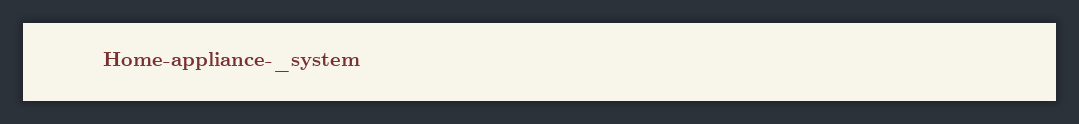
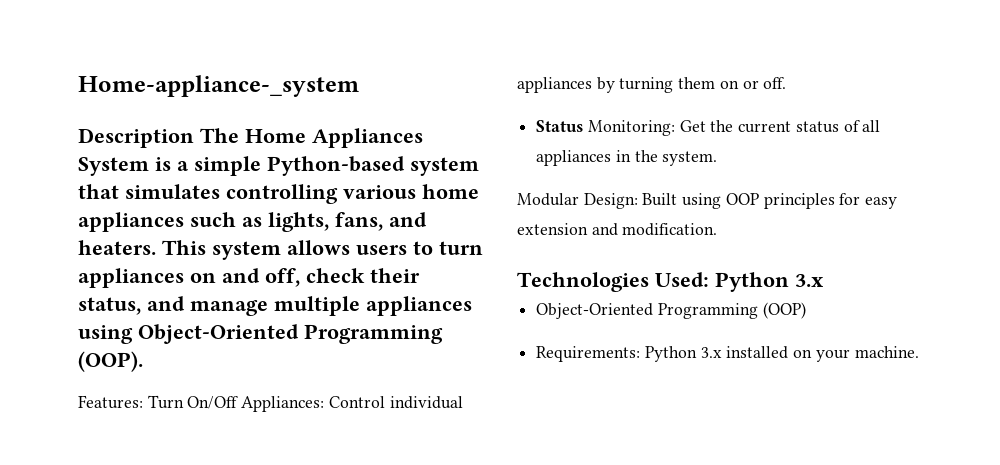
(360, 62) none -> [78,128,423,148] [78,156,479,176] [78,184,479,204] [78,212,427,232] [78,240,483,260] [78,268,420,288] [78,296,472,316] [78,324,443,344] [78,351,143,372] [78,395,463,412] [517,77,787,93] [536,120,881,136] [536,150,718,166] [517,193,898,209] [517,223,718,236] [517,272,824,292] [536,302,806,319] [536,346,919,362] // Description The Home Appliances System is a simple Python-based system that simulates controlling various home appliances such as lights, fans, and heaters. This system allows users to turn appliances on and off, check their status, and manage multiple appliances using Object-Oriented Programming (OOP). // Features: Turn On/Off Appliances: Control individual appliances by turning them on or off. // Status Monitoring: Get the current status of all appliances in the system. // Modular Design: Built using OOP principles for easy extension and modification. // Technologies Used: Python 3.x // Object-Oriented Programming (OOP) // Requirements: Python 3.x installed on your machine.

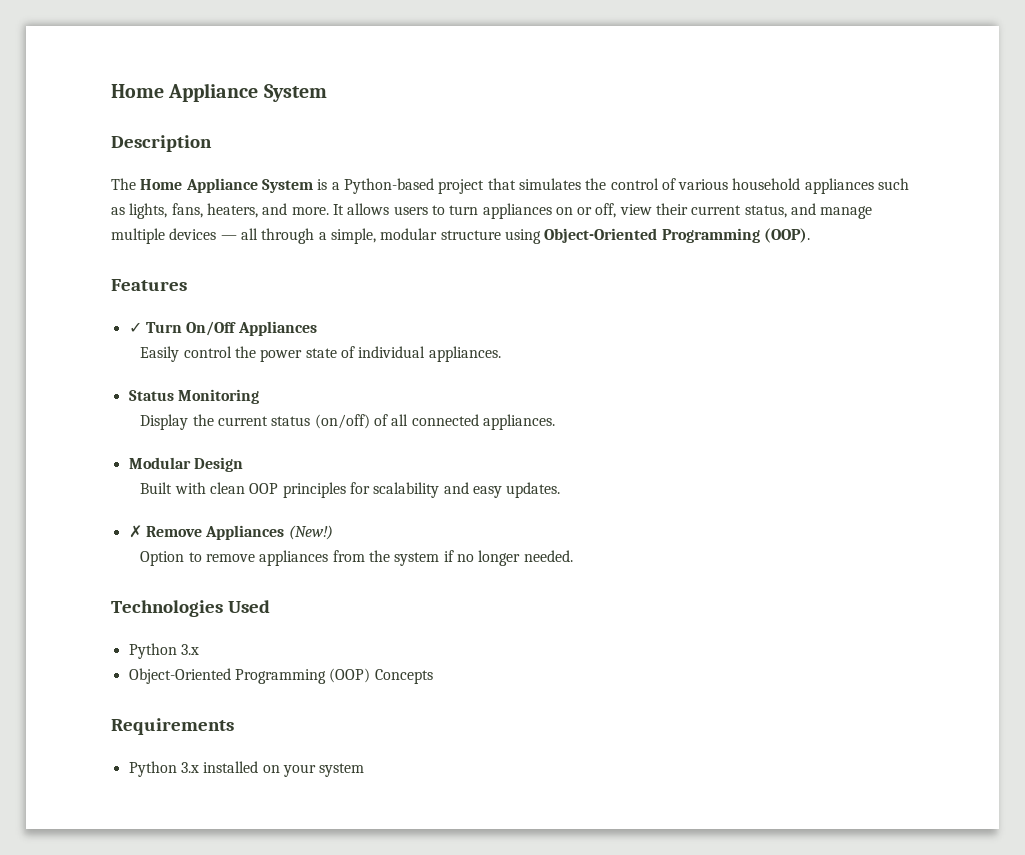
[78,75,359,97] Home-appliance-_system -> [111,83,327,102] Home Appliance System
(194, 138) none -> (212, 143) //
[312,128,423,148] Appliances -> [185,178,258,193] Appliance
[194,156,479,176] [78,184,479,204] simple Python-based system that simulates controlling various home -> [343,178,801,194] Python-based project that simulates the control of various household
[389,212,427,227] [78,240,281,260] and heaters. This system -> [206,203,344,218] heaters, and more. It
[222,268,420,287] [78,296,472,316] [78,324,443,344] [78,351,143,372] [78,395,463,412] [517,77,787,93] and off, check their status, and manage multiple appliances using Object-Oriented Programming (OOP). // Features: Turn On/Off Appliances: Control individual appliances by turning them on or off. -> [577,203,873,219] [111,228,810,244] [111,279,187,291] [128,321,317,336] [140,346,501,362] or off, view their current status, and manage multiple devices — all through a simple, modular structure using Object-Oriented Programming (OOP). // Features // ✓ Turn On/Off Appliances // Easily control the power state of individual appliances.
[587,120,706,136] Monitoring: Get -> [177,389,259,404] [140,414,189,430] Monitoring // Display
(839, 127) none -> [314,414,370,429] (on/off)
[536,150,718,166] [517,193,898,209] [517,223,718,236] appliances in the system. // Modular Design: Built using OOP principles for easy extension and modification. -> [411,414,555,430] [128,457,243,472] [140,482,561,498] [128,525,333,540] [140,550,573,566] connected appliances. // Modular Design // Built with clean OOP principles for scalability and easy updates. // ✗ Remove Appliances (New!) // Option to remove appliances from the system if no longer needed.
[655,272,709,287] Used: -> [227,600,270,613] Used //
[536,346,641,362] // Requirements: -> [374,669,433,684] [111,718,234,735] Concepts // Requirements //
[854,346,919,358] machine. -> [319,763,365,777] system

